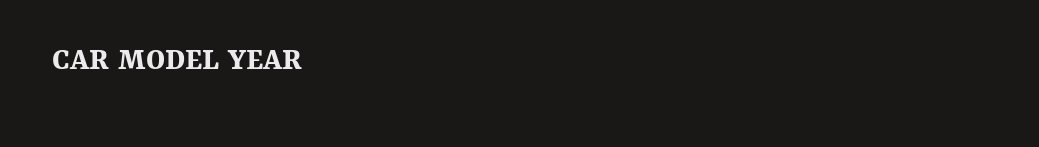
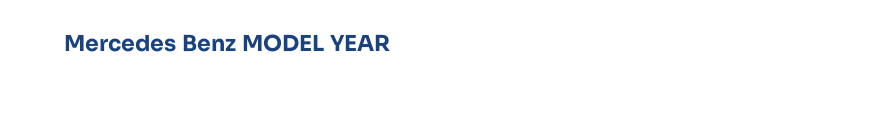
[52,50,109,69] CAR -> [64,34,236,52] Mercedes Benz

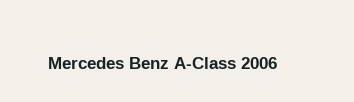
[241,34,390,52] MODEL YEAR -> [174,57,277,69] A-Class 2006

